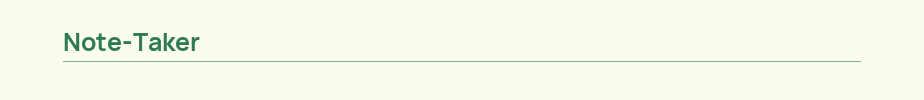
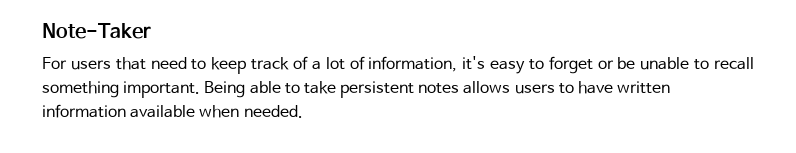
(200, 42) none -> [42,56,755,74] [42,81,671,98] [42,104,303,118] // For users that need to keep track of a lot of information, it's easy to forget or be unable to recall something important. Being able to take persistent notes allows users to have written information available when needed.

